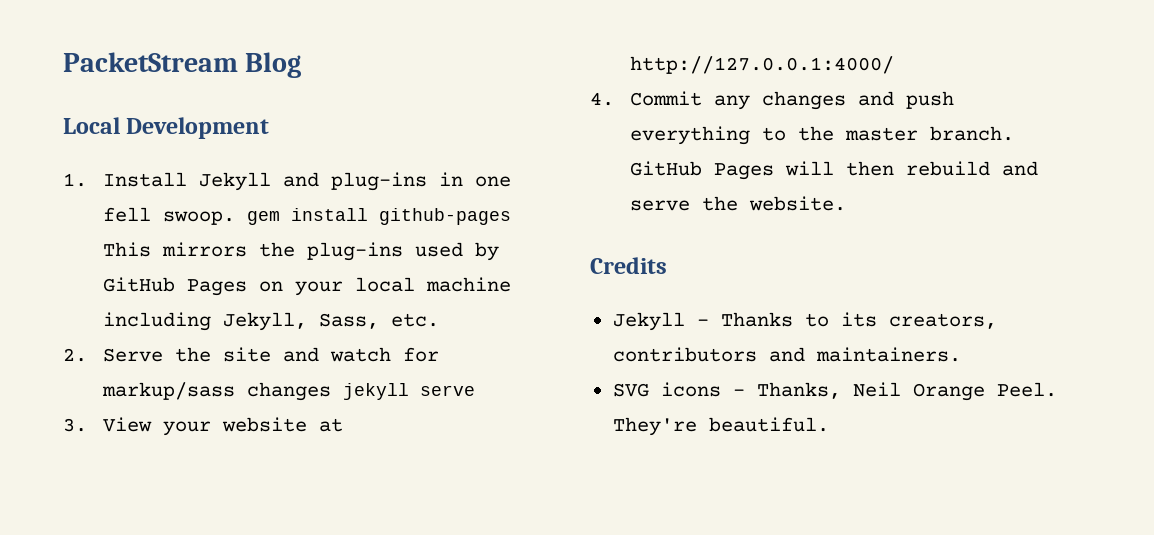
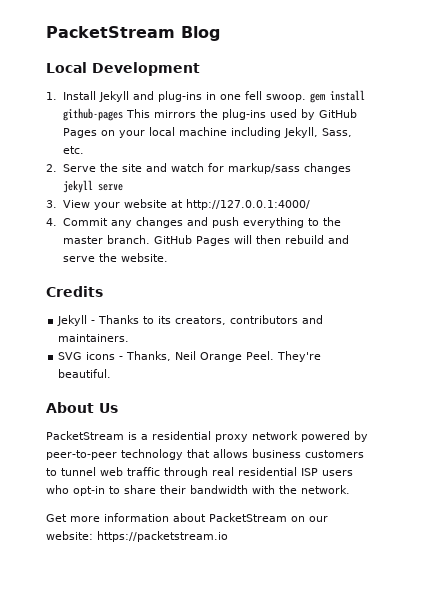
(829, 424) none -> [46,402,118,413] [46,431,368,442] [46,449,364,460] [46,467,353,478] [46,485,350,496] [46,513,328,522] [46,531,228,542] // About Us // PacketStream is a residential proxy network powered by peer-to-peer technology that allows business customers to tunnel web traffic through real residential ISP users who opt-in to share their bandwidth with the network. // Get more information about PacketStream on our website: https://packetstream.io

